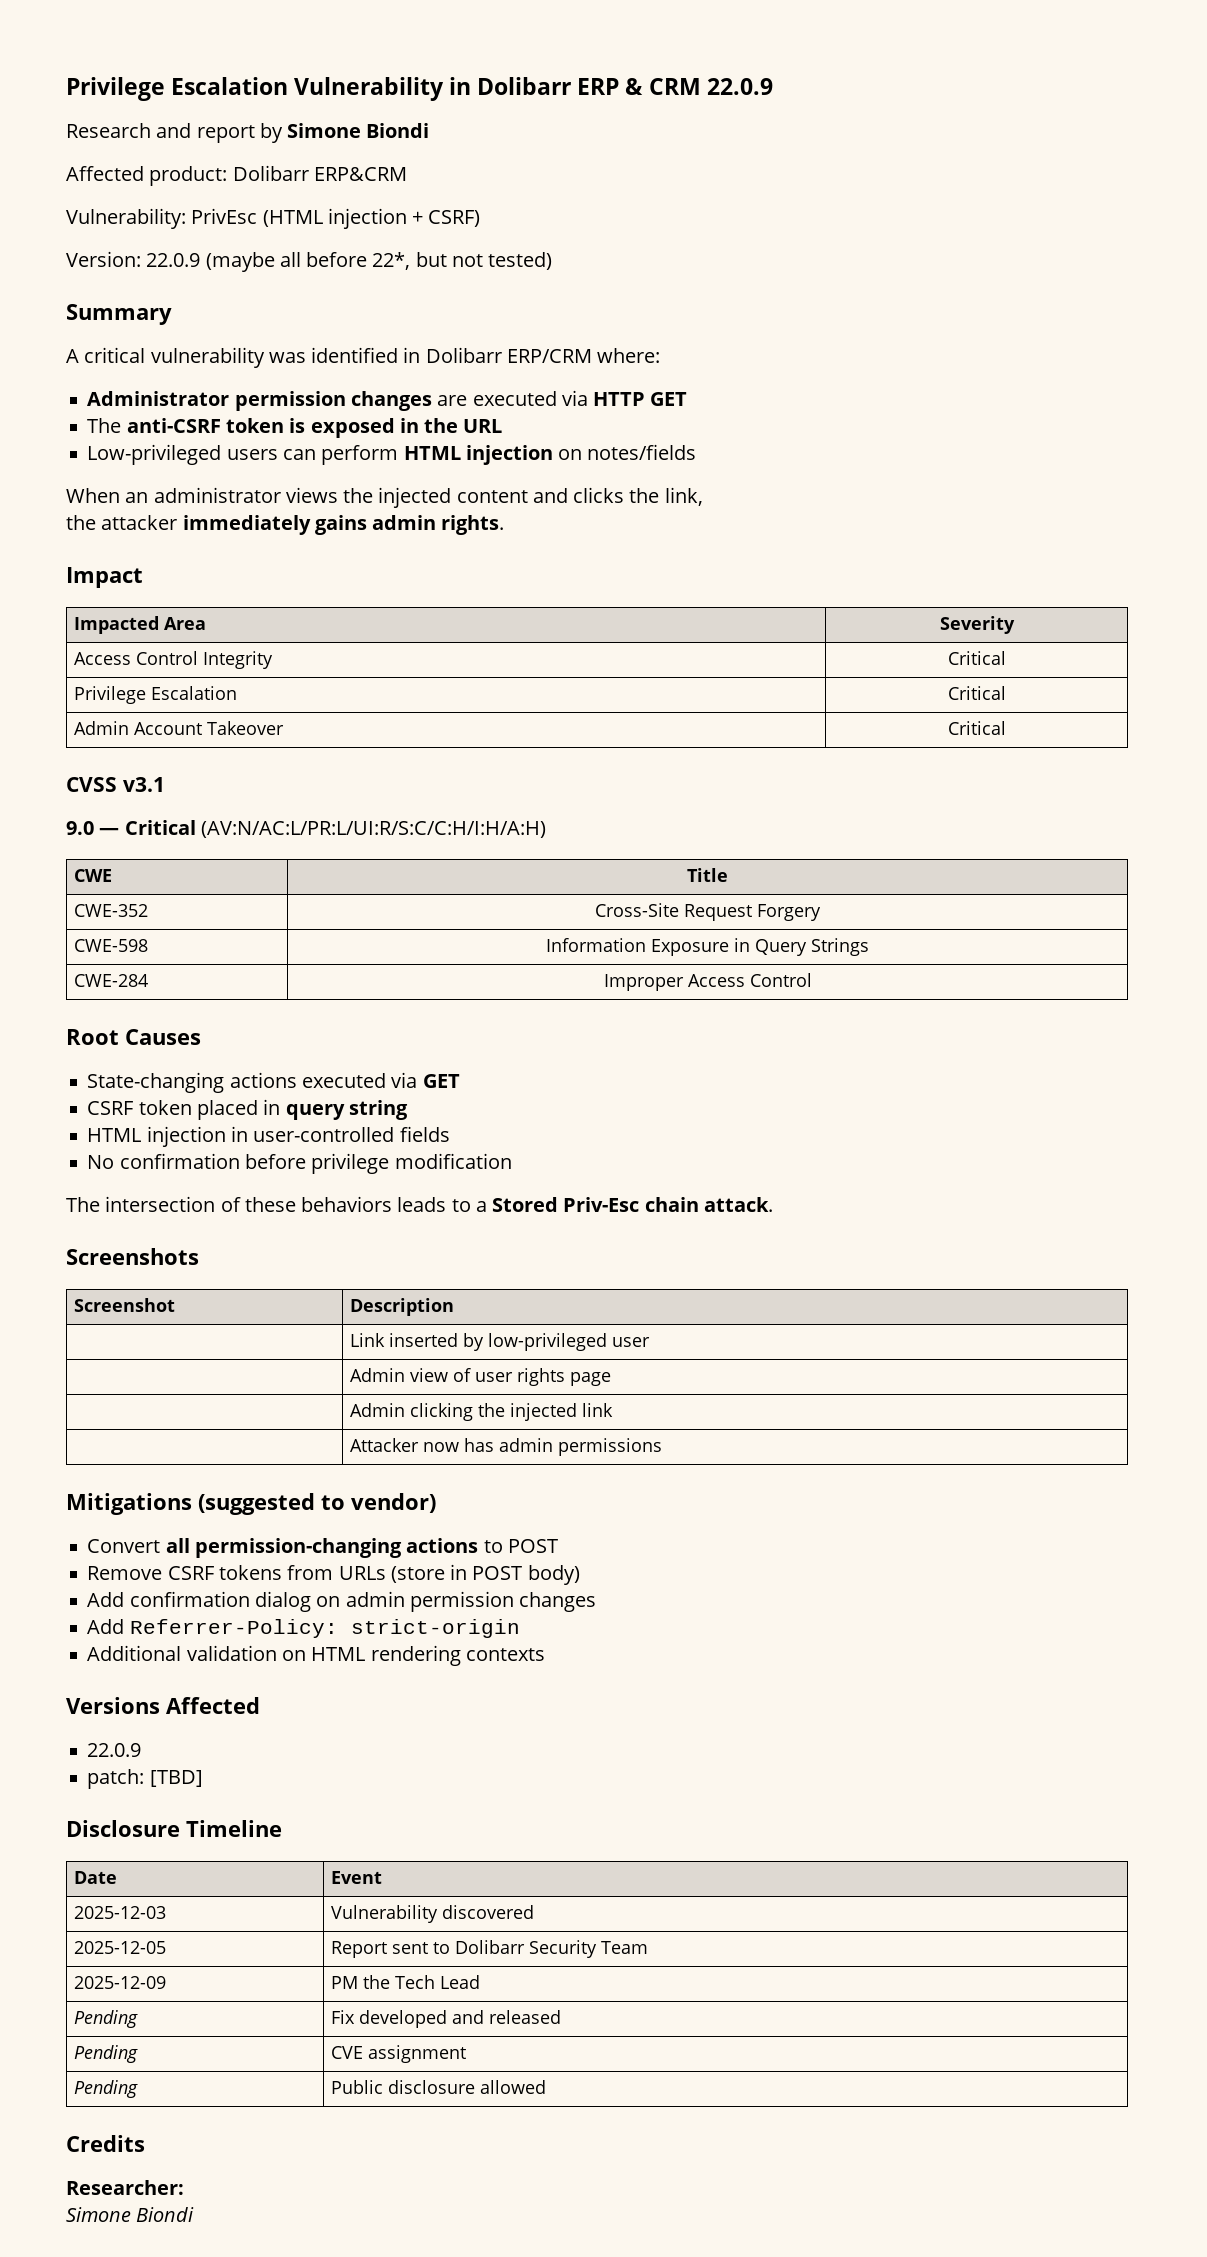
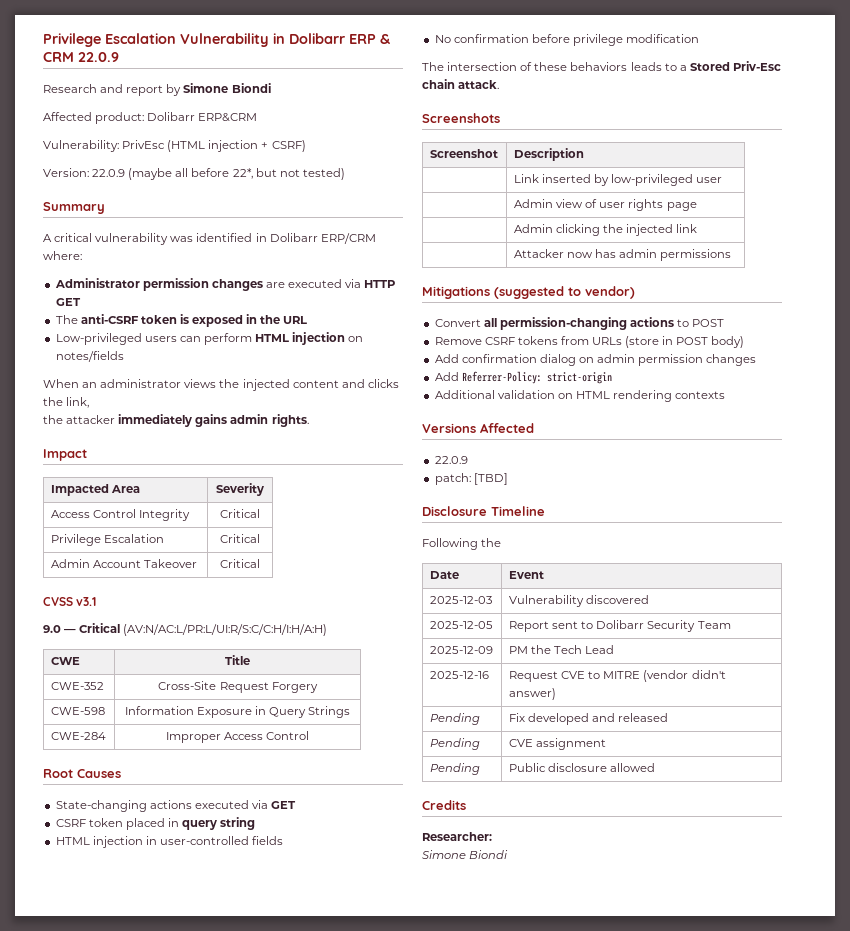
(282, 1828) none -> [422,538,502,550] // Following the
(480, 1982) none -> [429,671,489,679] [508,670,726,682] [508,688,556,700] // 2025-12-16 | Request CVE to MITRE (vendor didn't answer)

